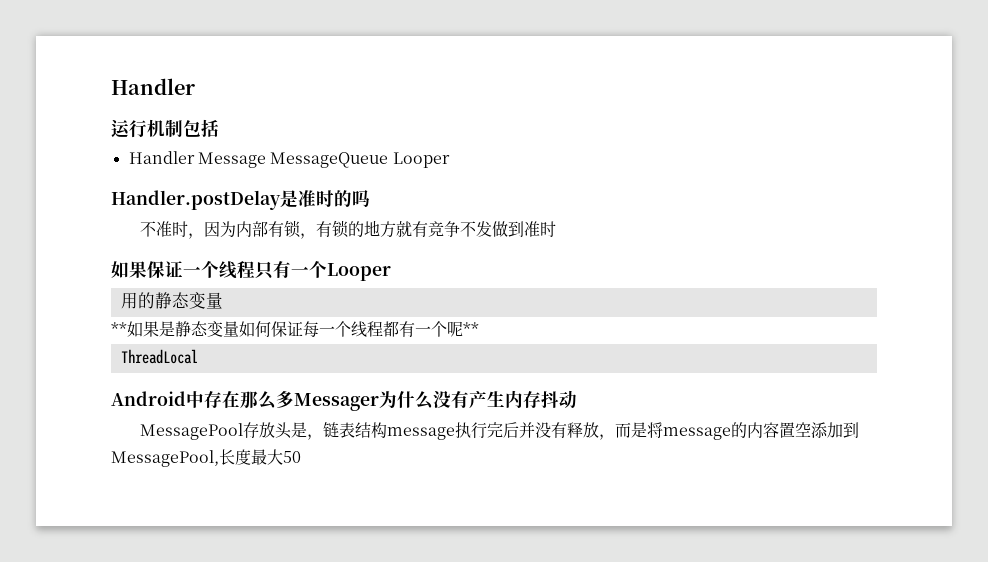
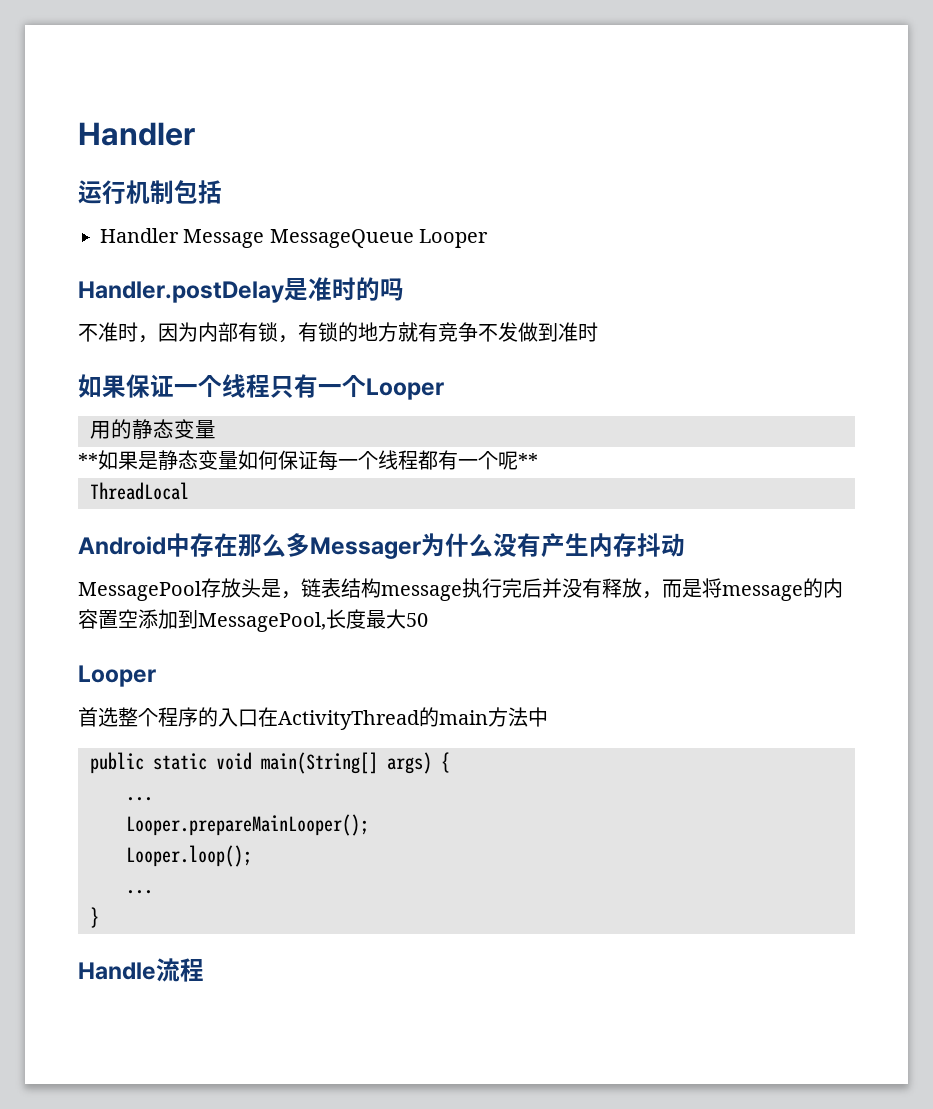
(301, 457) none -> [78,665,156,687] [78,707,548,730] [90,752,450,774] [126,797,153,801] [126,814,369,836] [126,845,252,867] [126,890,153,894] [90,907,99,928] [78,958,204,982] // Looper // 首选整个程序的入口在ActivityThread的main方法中 // public static void main(String[] args) { // ... // Looper.prepareMainLooper(); // Looper.loop(); // ... // } // Handle流程

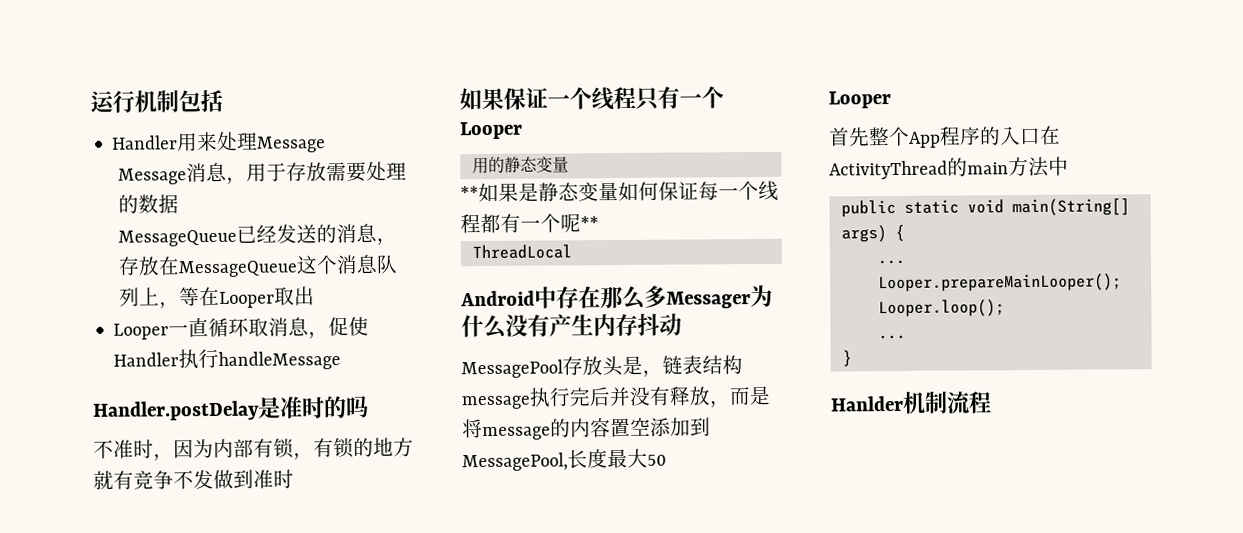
[78,122,195,146] Handler // -> (90, 101) none
[183,229,489,248] Message MessageQueue Looper -> [177,131,327,153] [117,161,407,185] [117,194,179,214] [117,223,397,247] [117,254,398,278] [118,286,315,309] [113,316,370,340] [113,348,342,370] 用来处理Message // Message消息，用于存放需要处理的数据 // MessageQueue已经发送的消息，存放在MessageQueue这个消息队列上，等在Looper取出 // Looper一直循环取消息，促使Handler执行handleMessage
[98,707,158,727] 选整个 -> [848,126,941,148] 先整个App
[78,962,156,980] Handle -> [830,391,948,414] Hanlder机制

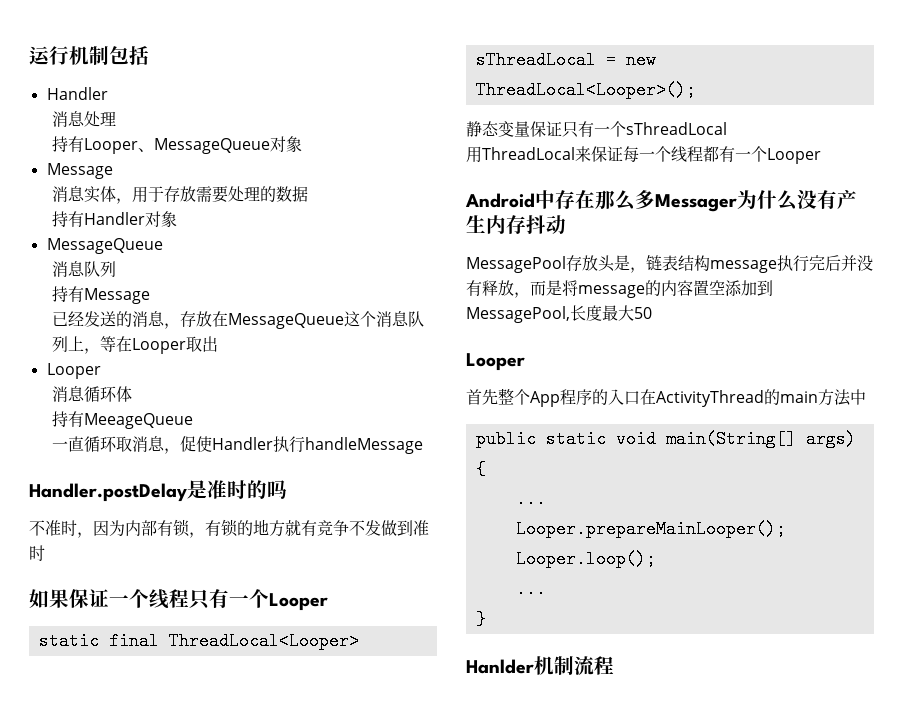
[177,131,327,153] [117,162,227,185] 用来处理Message // Message消息 -> [52,111,117,127] [52,136,303,154] [46,163,113,179] [52,186,117,203] // 消息处理 // 持有Looper、MessageQueue对象 // Message // 消息实体
[117,229,237,247] MessageQueue -> [52,211,178,227] [46,238,163,254] [52,261,117,277] [52,286,151,304] 持有Handler对象 // MessageQueue // 消息队列 // 持有Message //
(170, 331) none -> [52,386,133,402] [52,411,194,429] // 消息循环体 // 持有MeeageQueue //
[471,156,569,175] [460,181,659,203] 用的静态变量 // **如果是静态变量如何 -> [38,632,359,650] [475,51,656,69] [475,81,696,99] [466,121,727,138] [466,146,591,163] static final ThreadLocal<Looper> sThreadLocal = new ThreadLocal<Looper>(); // 静态变量保证只有一个sThreadLocal // 用ThreadLocal来
[560,213,599,233] [471,244,572,260] 呢** // ThreadLocal -> [767,148,821,164] Looper

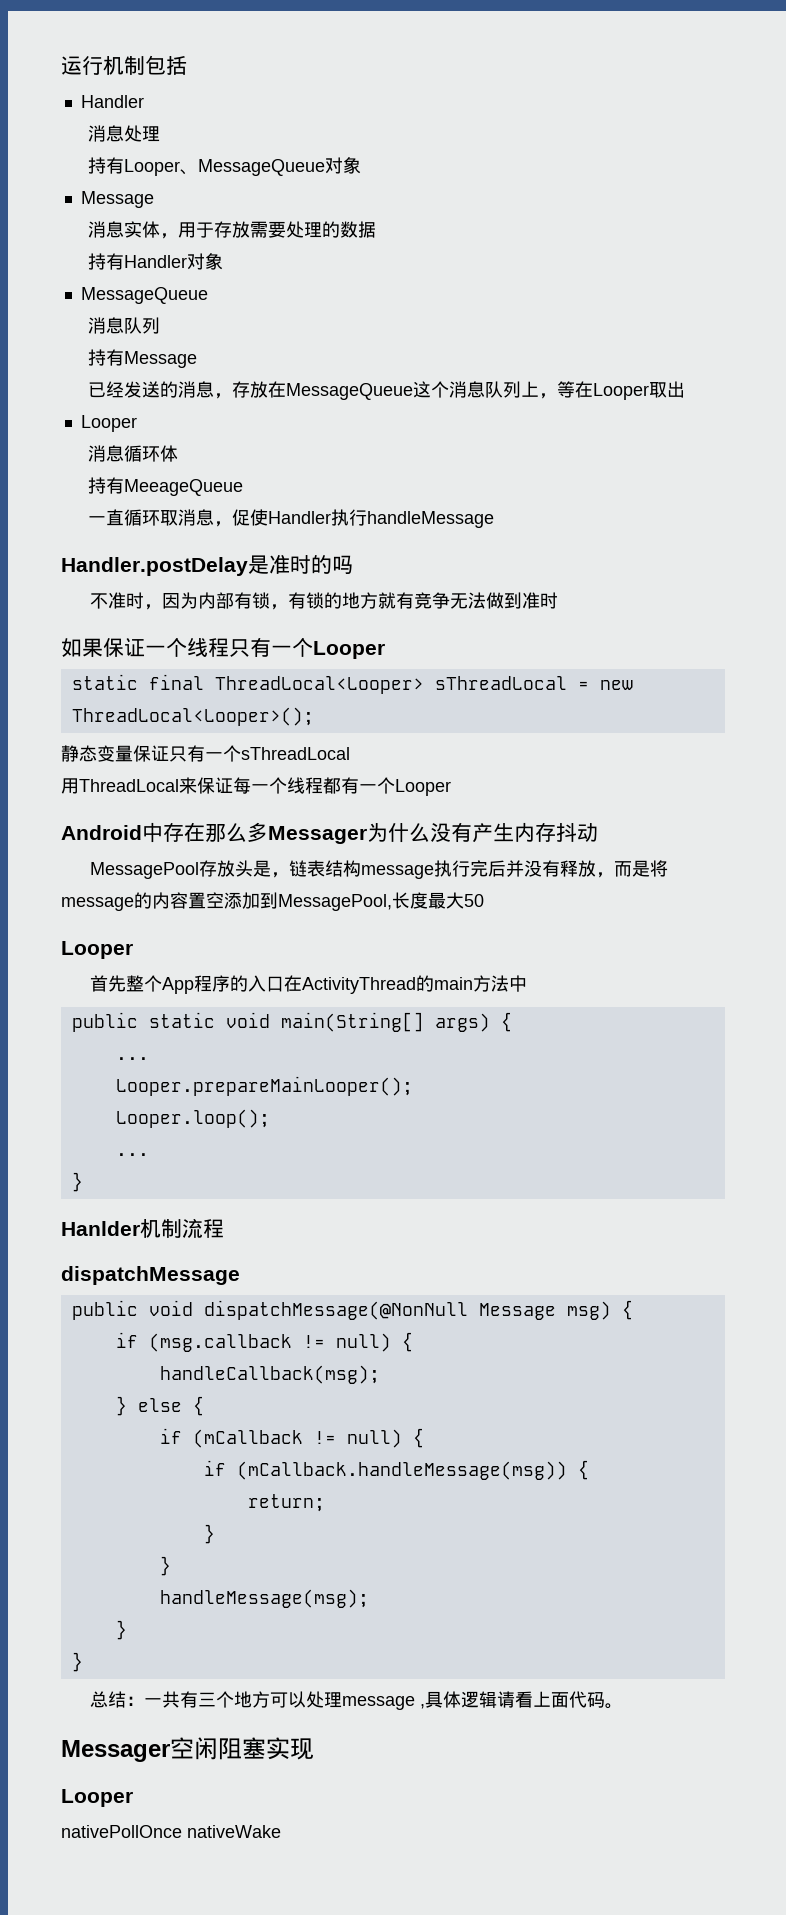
[349,520,381,536] 不发 -> [450,592,487,609] 无法
(614, 665) none -> [61,1266,240,1285] [71,1300,633,1320] [115,1332,413,1352] [159,1365,380,1384] [115,1396,204,1416] [159,1428,424,1448] [203,1460,589,1480] [247,1494,325,1512] [203,1524,215,1544] [159,1556,171,1576] [159,1589,369,1608] [115,1620,127,1640] [71,1652,83,1672] [90,1691,624,1710] [61,1737,314,1762] [61,1789,133,1807] [61,1825,281,1838] // dispatchMessage // public void dispatchMessage(@NonNull Message msg) { // if (msg.callback != null) { // handleCallback(msg); // } else { // if (mCallback != null) { // if (mCallback.handleMessage(msg)) { // return; // } // } // handleMessage(msg); // } // } // 总结：一共有三个地方可以处理message ,具体逻辑请看上面代码。 // Messager空闲阻塞实现 // Looper // nativePollOnce nativeWake

